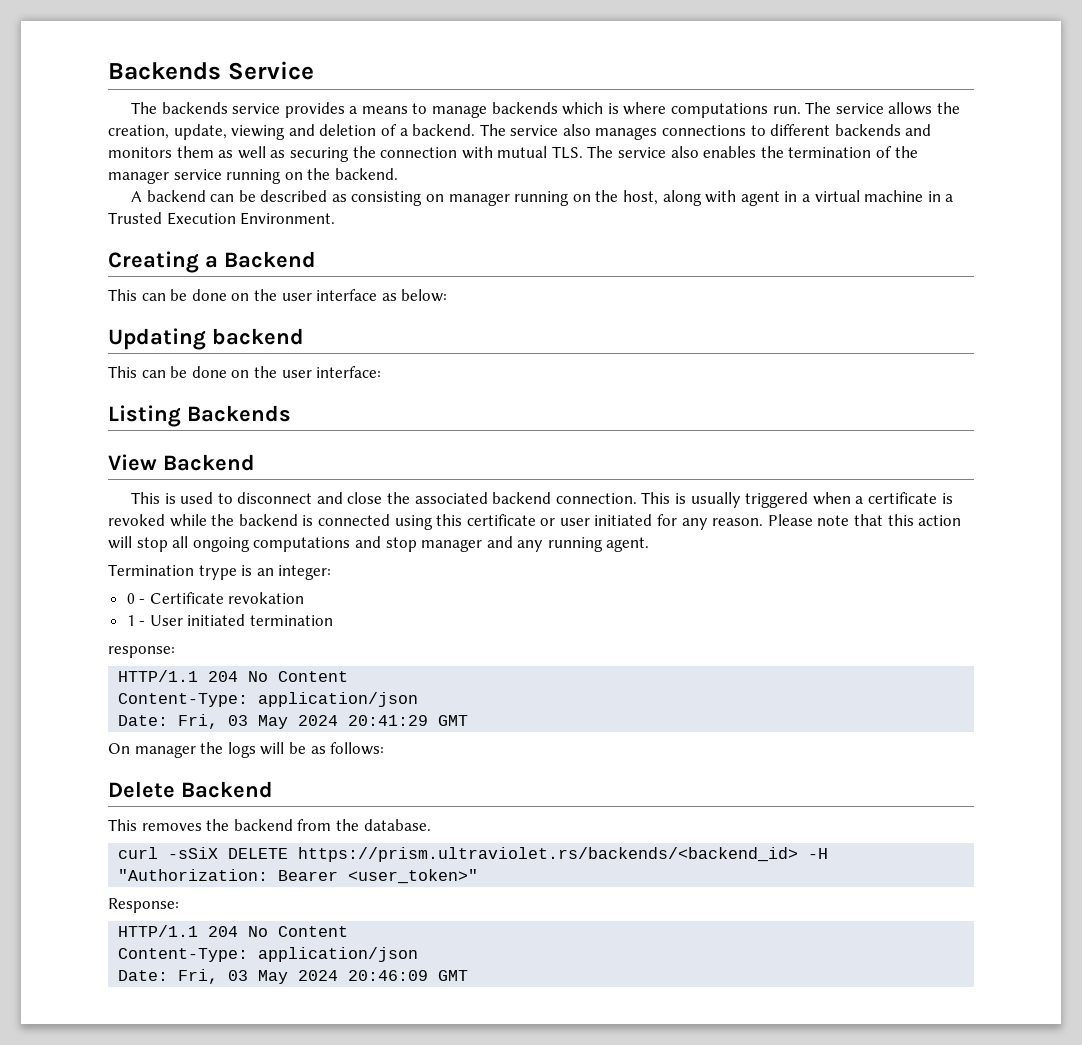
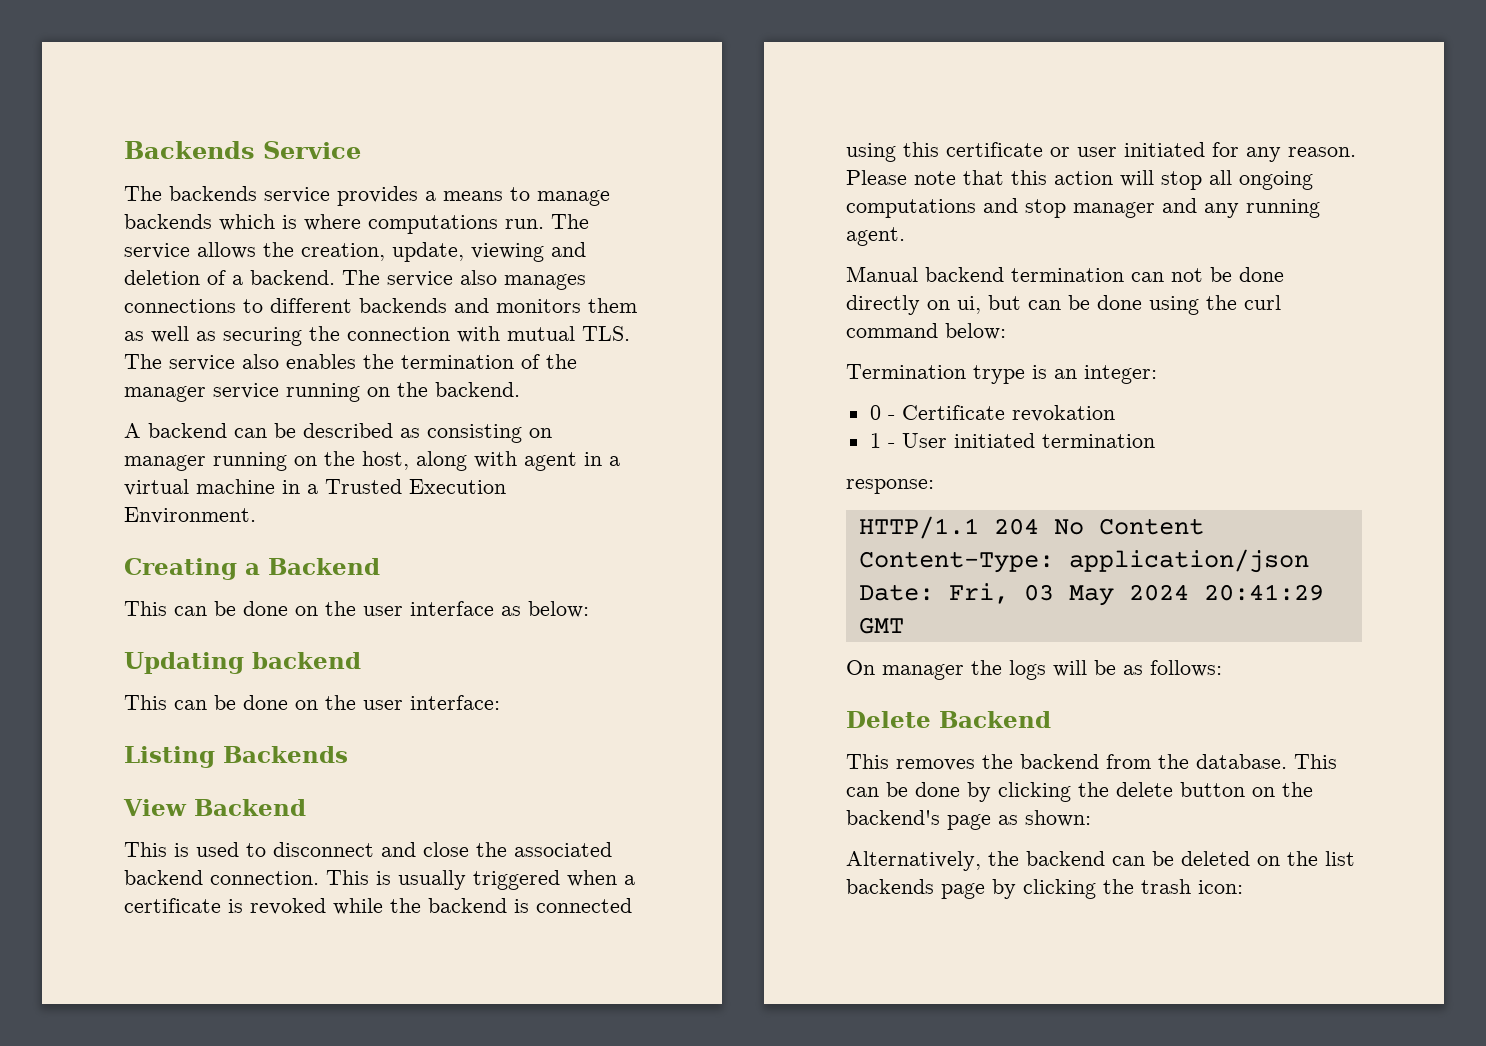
(650, 544) none -> [846,266,1284,282] [846,295,1281,315] [846,323,1006,340] // Manual backend termination can not be done directly on ui, but can be done using the curl command below:
[118,847,829,862] [118,869,479,884] [108,898,179,913] [118,925,349,937] [118,947,419,962] [118,969,469,984] // curl -sSiX DELETE https://prism.ultraviolet.rs/backends/<backend_id> -H "Authorization: Bearer <user_token>" // Response: // HTTP/1.1 204 No Content // Content-Type: application/json // Date: Fri, 03 May 2024 20:46:09 GMT -> [1294,754,1337,769] [846,782,1313,802] [846,810,1091,830] [846,851,1355,871] [846,879,1243,899] This can be done by clicking the delete button on the backend's page as shown: // Alternatively, the backend can be deleted on the list backends page by clicking the trash icon:

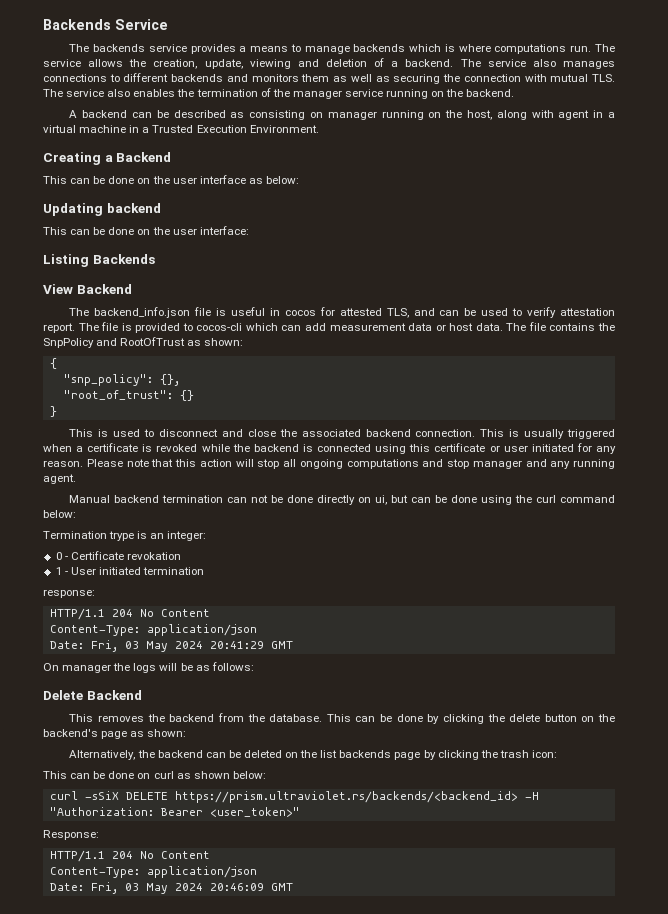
(306, 807) none -> [69,307,615,318] [43,322,615,333] [43,337,244,348] [49,358,57,369] [63,374,180,386] [63,390,194,401] [49,406,57,417] // The backend_info.json file is useful in cocos for attested TLS, and can be used to verify attestation report. The file is provided to cocos-cli which can add measurement data or host data. The file contains the SnpPolicy and RootOfTrust as shown: // { // "snp_policy": {}, // "root_of_trust": {} // }
(1243, 887) none -> [43,771,266,779] [49,791,539,803] [49,807,300,817] [43,830,99,840] [49,850,210,862] [49,866,257,878] [49,882,293,894] // This can be done on curl as shown below: // curl -sSiX DELETE https://prism.ultraviolet.rs/backends/<backend_id> -H "Authorization: Bearer <user_token>" // Response: // HTTP/1.1 204 No Content // Content-Type: application/json // Date: Fri, 03 May 2024 20:46:09 GMT

